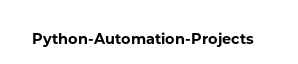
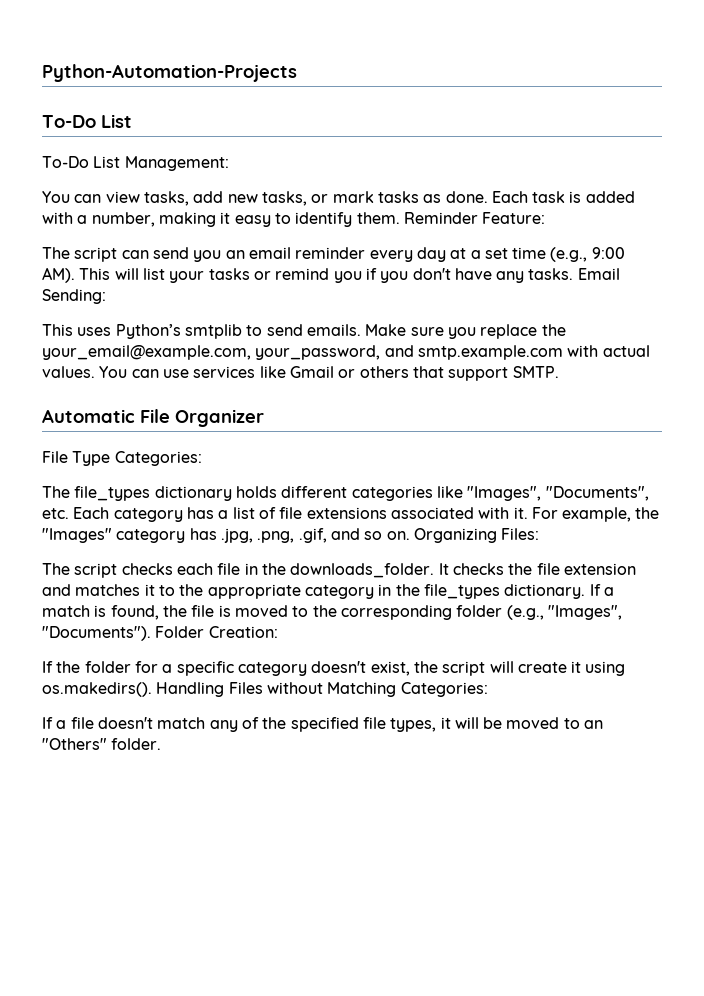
(254, 39) none -> [42,114,132,128] [42,156,229,171] [42,191,635,206] [42,212,546,227] [42,247,625,262] [42,267,620,283] [42,289,106,304] [42,324,566,339] [42,345,650,360] [42,366,559,381] [42,409,264,427] [42,451,202,466] [42,486,649,501] [42,507,660,522] [42,528,540,543] [42,563,636,578] [42,584,614,599] [42,605,622,620] [42,626,278,641] [42,661,626,676] [42,682,488,697] [42,717,604,732] [42,738,162,750] // To-Do List // To-Do List Management: // You can view tasks, add new tasks, or mark tasks as done. Each task is added with a number, making it easy to identify them. Reminder Feature: // The script can send you an email reminder every day at a set time (e.g., 9:00 AM). This will list your tasks or remind you if you don't have any tasks. Email Sending: // This uses Python’s smtplib to send emails. Make sure you replace the your_email@example.com, your_password, and smtp.example.com with actual values. You can use services like Gmail or others that support SMTP. // Automatic File Organizer // File Type Categories: // The file_types dictionary holds different categories like "Images", "Documents", etc. Each category has a list of file extensions associated with it. For example, the "Images" category has .jpg, .png, .gif, and so on. Organizing Files: // The script checks each file in the downloads_folder. It checks the file extension and matches it to the appropriate category in the file_types dictionary. If a match is found, the file is moved to the corresponding folder (e.g., "Images", "Documents"). Folder Creation: // If the folder for a specific category doesn't exist, the script will create it using os.makedirs(). Handling Files without Matching Categories: // If a file doesn't match any of the specified file types, it will be moved to an "Others" folder.

